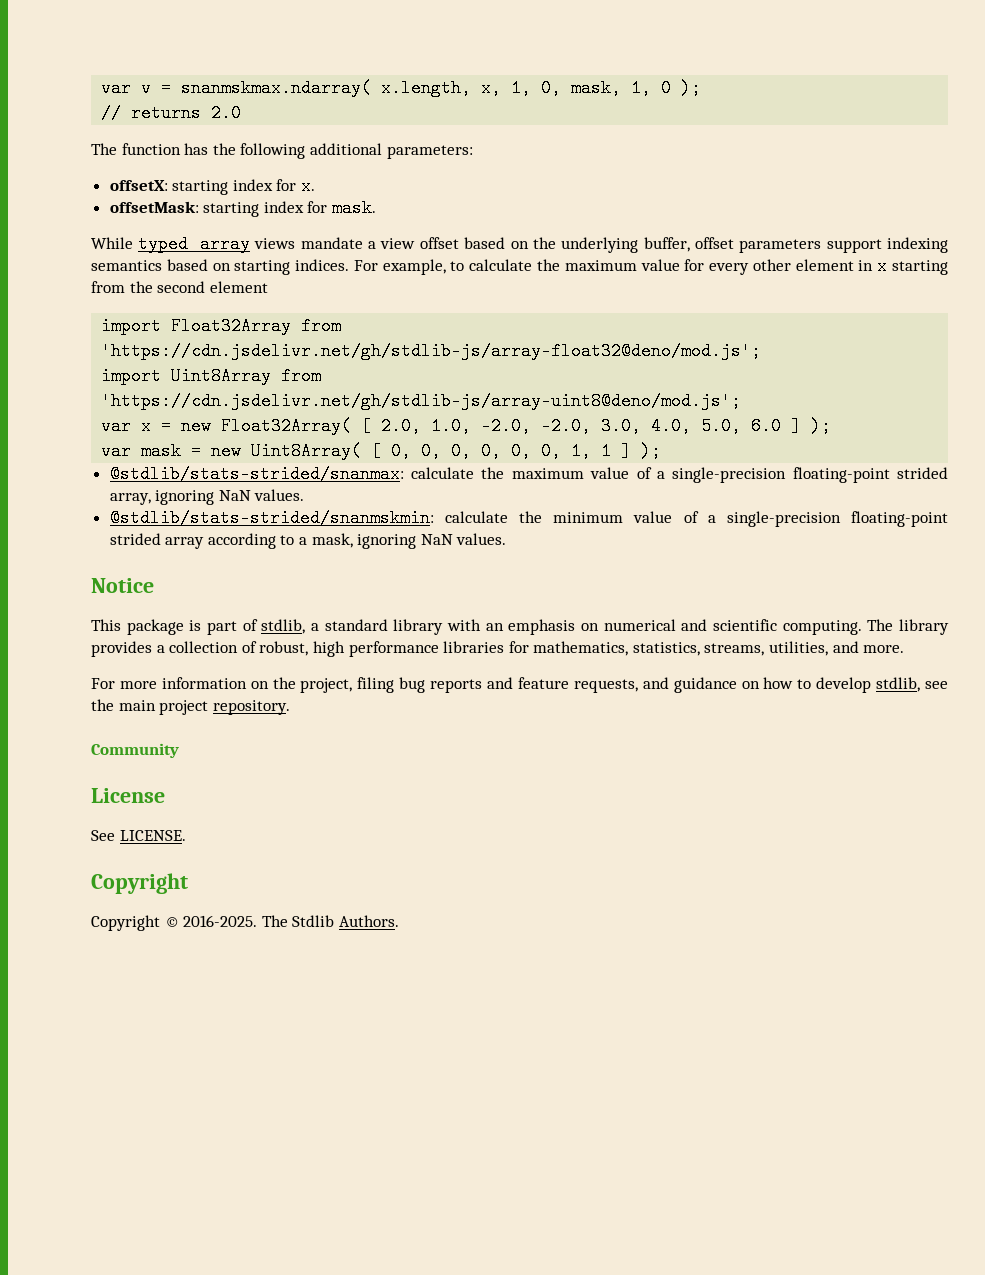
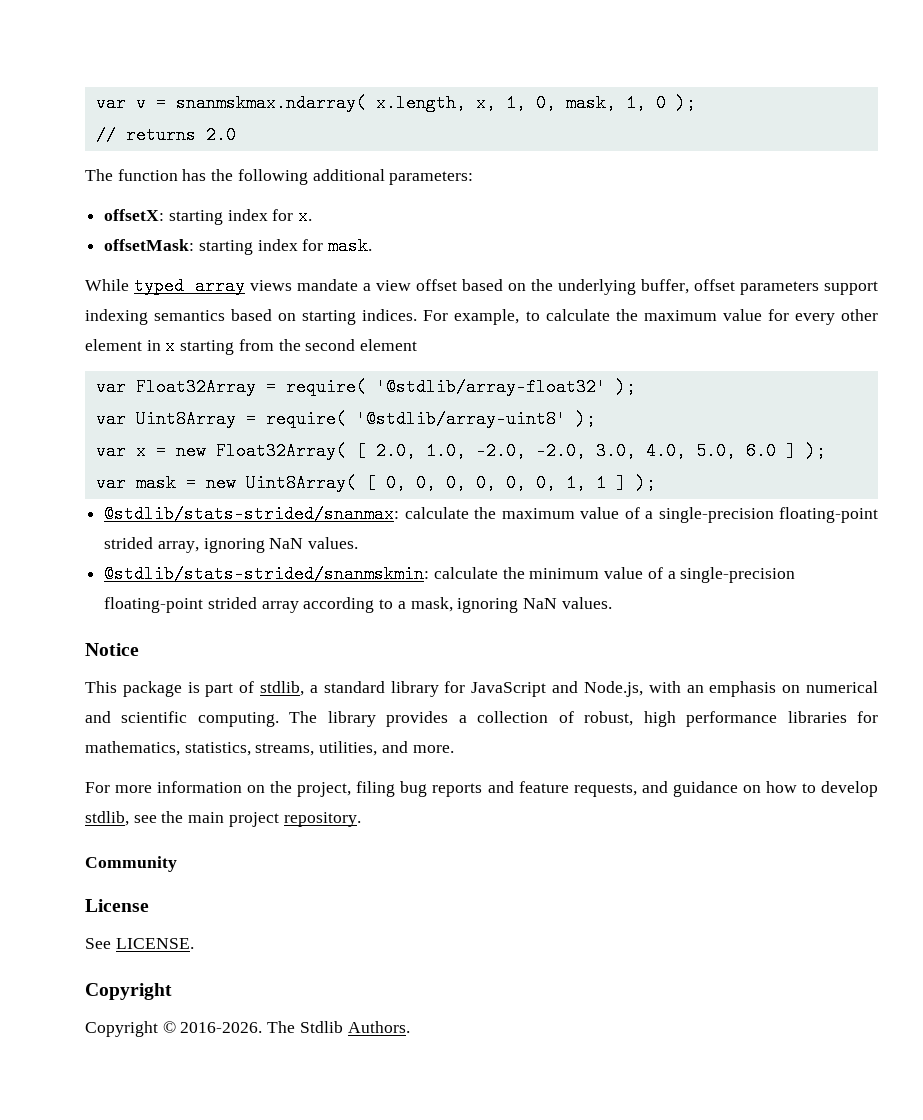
[101,317,342,335] [101,342,762,360] [101,367,322,385] [101,392,742,410] import Float32Array from 'https://cdn.jsdelivr.net/gh/stdlib-js/array-float32@deno/mod.js'; // import Uint8Array from 'https://cdn.jsdelivr.net/gh/stdlib-js/array-uint8@deno/mod.js'; -> [95,378,636,396] [95,410,596,428] var Float32Array = require( '@stdlib/array-float32' ); // var Uint8Array = require( '@stdlib/array-uint8' );
(444, 627) none -> [444,681,643,697] for JavaScript and Node.js,
[183,915,258,927] 2016-2025. -> [180,1022,263,1033] 2016-2026.

